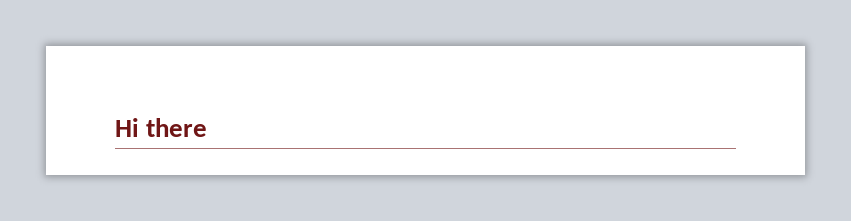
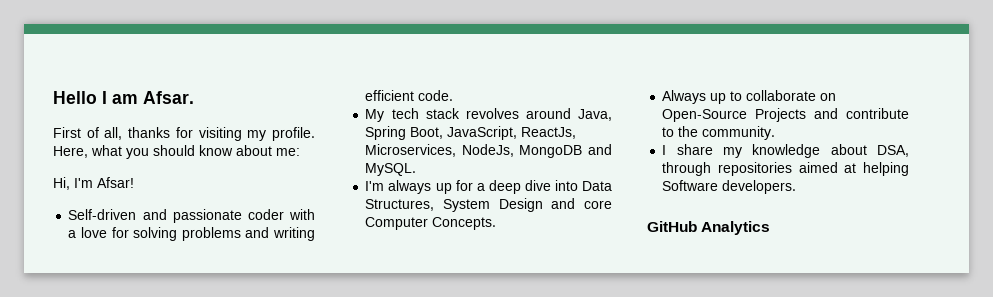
[115,118,208,137] Hi there -> [53,91,194,104] [53,127,315,141] [53,145,300,159] [53,177,134,190] [68,209,315,223] [68,227,315,241] [365,90,454,101] [365,108,612,122] [365,126,577,140] [365,144,612,158] [365,163,417,176] [365,180,612,194] [365,198,612,212] [365,217,497,230] [662,90,837,104] [662,108,909,122] [662,126,776,140] [662,144,909,158] [662,162,909,176] [662,180,797,194] [647,221,771,235] Hello I am Afsar. // First of all, thanks for visiting my profile. Here, what you should know about me: // Hi, I'm Afsar! // Self-driven and passionate coder with a love for solving problems and writing efficient code. // My tech stack revolves around Java, Spring Boot, JavaScript, ReactJs, Microservices, NodeJs, MongoDB and MySQL. // I'm always up for a deep dive into Data Structures, System Design and core Computer Concepts. // Always up to collaborate on Open-Source Projects and contribute to the community. // I share my knowledge about DSA, through repositories aimed at helping Software developers. // GitHub Analytics

